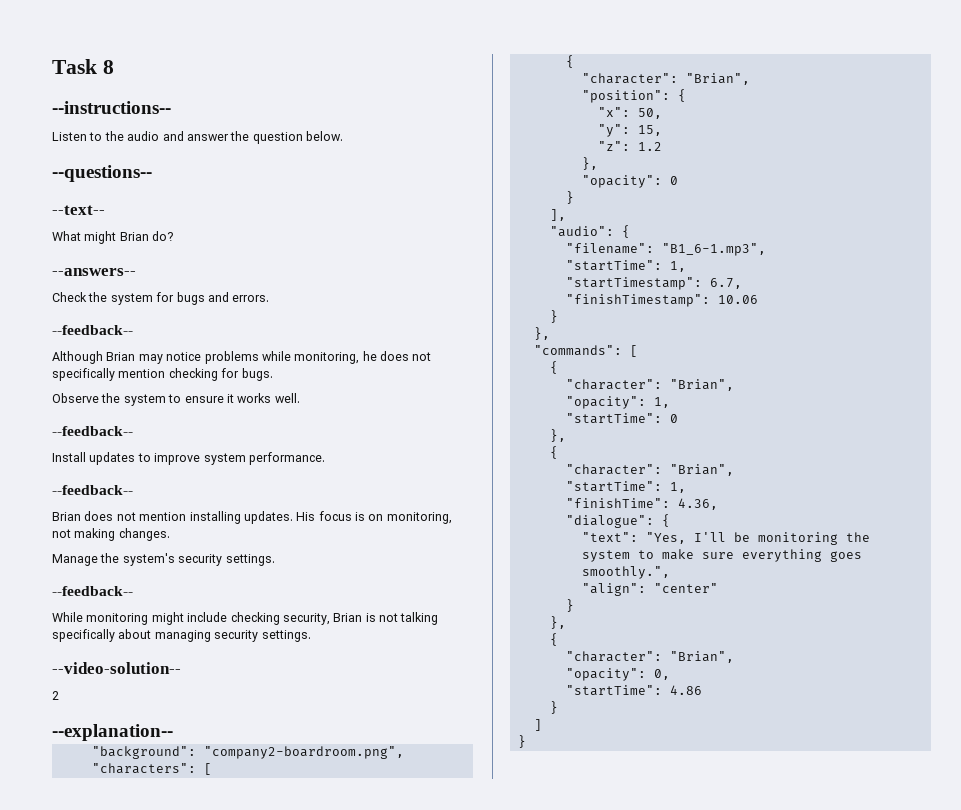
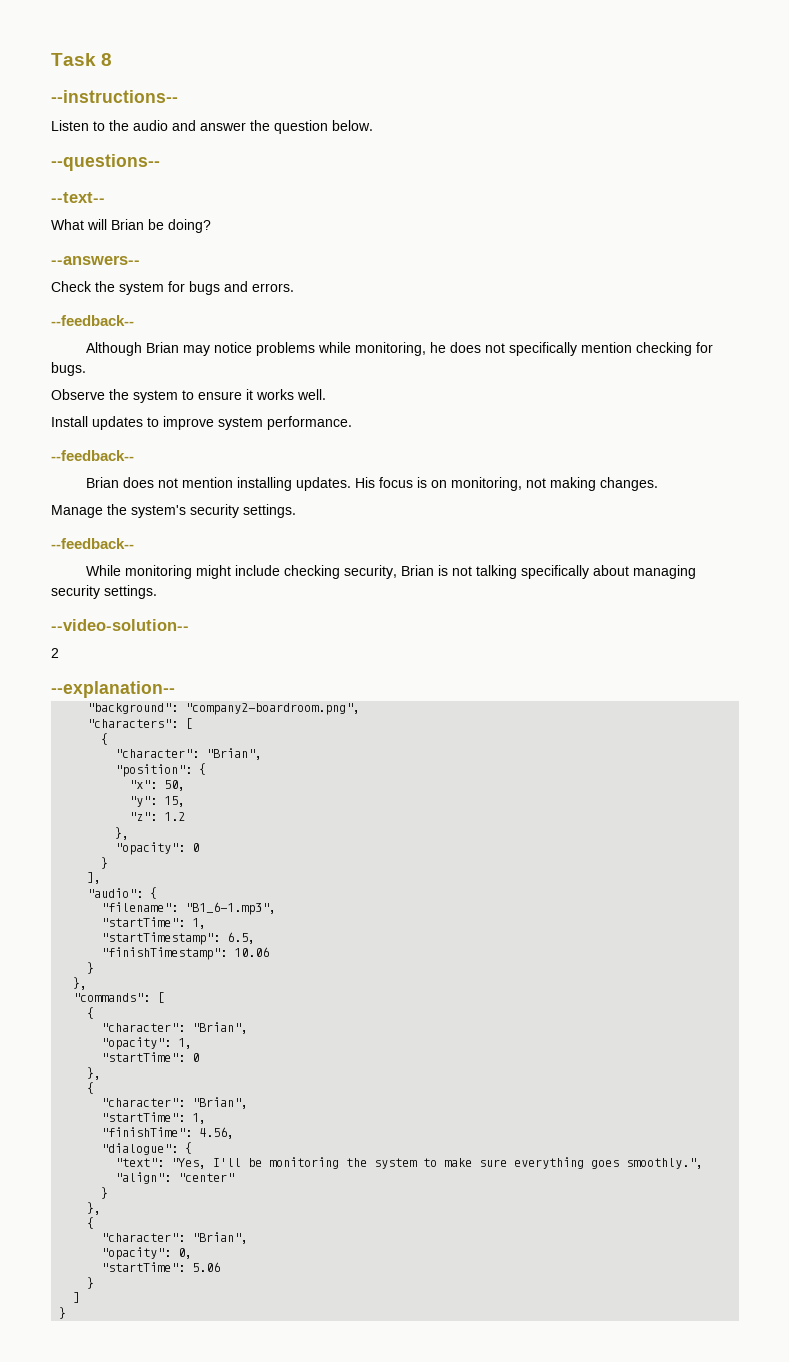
[84,231,174,244] might Brian do? -> [87,219,211,233] will Brian be doing?
[52,426,133,436] // --feedback-- -> (326, 394) none
[709,278,742,289] 6.7, -> [227,932,256,944] 6.5,
[677,498,718,510] 4.36, -> [199,1127,235,1139] 4.56,
[669,685,702,695] 4.86 -> [192,1262,221,1272] 5.06

